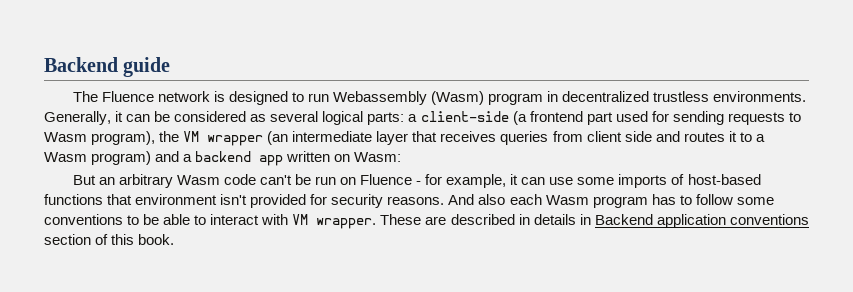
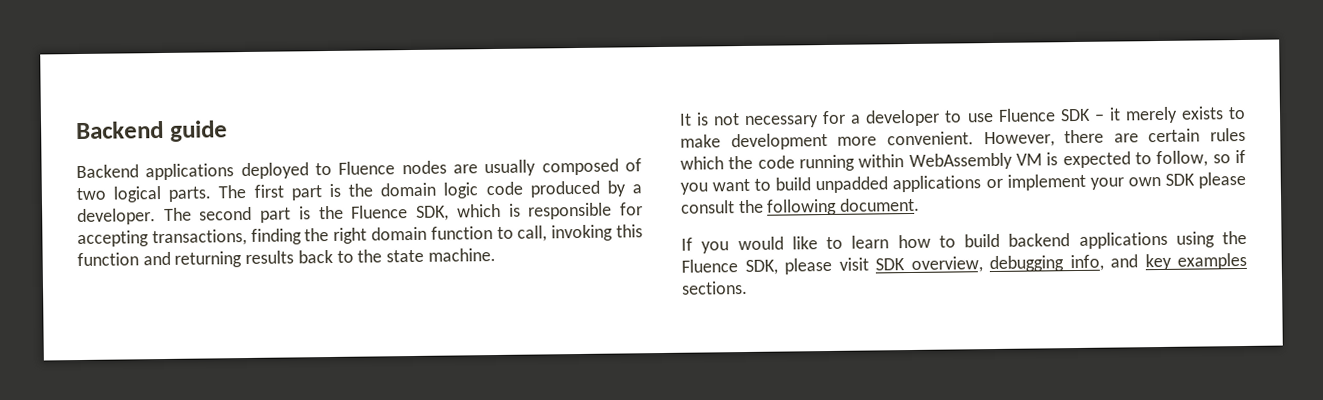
[72,91,807,105] [44,111,801,125] [44,131,765,146] [44,151,402,166] [72,174,761,188] [44,194,774,208] [44,214,809,229] [44,234,175,245] The Fluence network is designed to run Webassembly (Wasm) program in decentralized trustless environments. Generally, it can be considered as several logical parts: a client-side (a frontend part used for sending requests to Wasm program), the VM wrapper (an intermediate layer that receives queries from client side and routes it to a Wasm program) and a backend app written on Wasm: // But an arbitrary Wasm code can't be run on Fluence - for example, it can use some imports of host-based functions that environment isn't provided for security reasons. And also each Wasm program has to follow some conventions to be able to interact with VM wrapper. These are described in details in Backend application conventions section of this book. -> [76,158,642,181] [76,180,642,203] [77,202,644,226] [77,224,643,248] [77,248,496,268] [679,106,1246,128] [680,127,1246,151] [680,149,1246,172] [680,171,1246,195] [681,197,921,216] [681,230,1247,254] [681,252,1247,276] [681,280,748,295] Backend applications deployed to Fluence nodes are usually composed of two logical parts. The first part is the domain logic code produced by a developer. The second part is the Fluence SDK, which is responsible for accepting transactions, finding the right domain function to call, invoking this function and returning results back to the state machine. // It is not necessary for a developer to use Fluence SDK – it merely exists to make development more convenient. However, there are certain rules which the code running within WebAssembly VM is expected to follow, so if you want to build unpadded applications or implement your own SDK please consult the following document. // If you would like to learn how to build backend applications using the Fluence SDK, please visit SDK overview, debugging info, and key examples sections.

